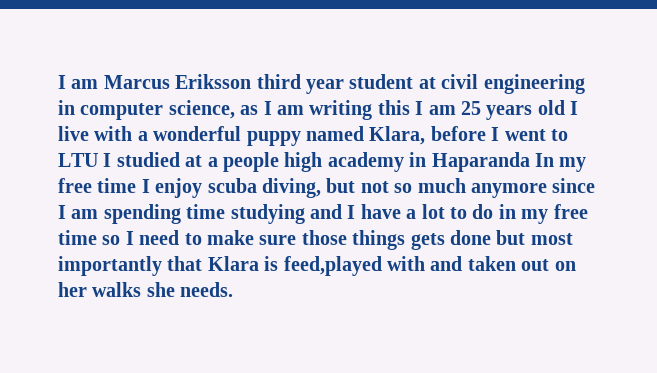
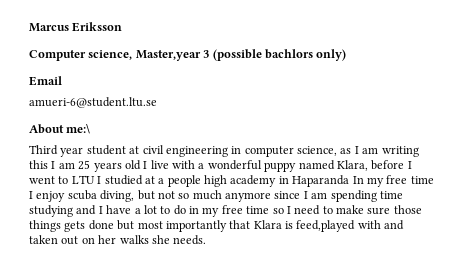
[58,75,99,89] I am -> (29, 27) none
[256,74,301,89] third -> [29,49,347,61] [29,76,62,86] [29,97,157,108] [29,124,91,134] [29,145,58,155] // Computer science, Master,year 3 (possible bachlors only) // Email // amueri-6@student.ltu.se // About me:\ // Third

